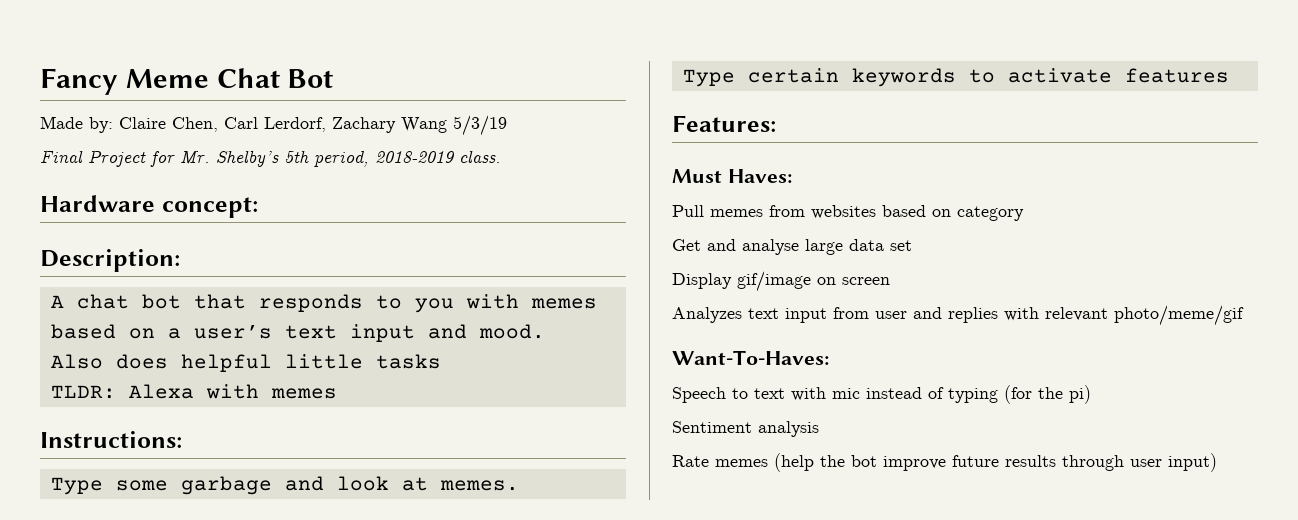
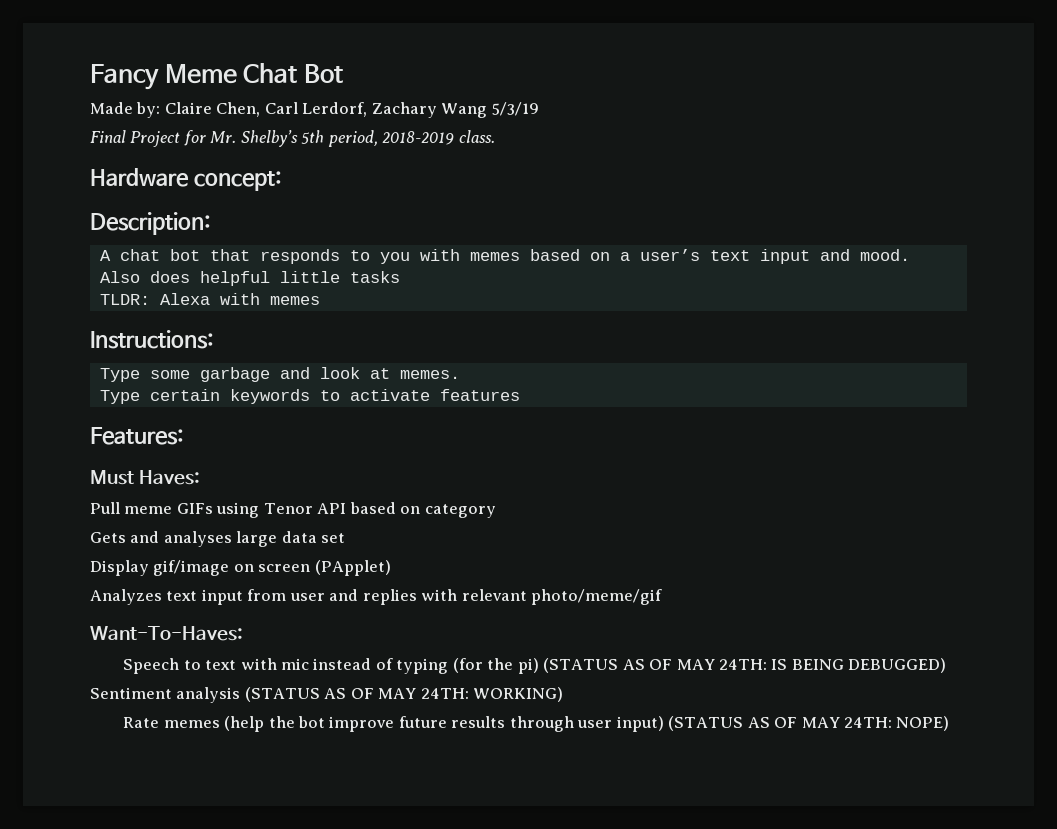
[710,205,876,219] memes from websites -> [124,502,347,518] meme GIFs using Tenor API
[672,239,799,255] Get and analyse -> [90,531,232,547] Gets and analyses
(890, 281) none -> [314,560,391,576] (PApplet)
[672,421,819,437] // Sentiment analysis -> [543,658,947,673] [90,687,564,703] (STATUS AS OF MAY 24TH: IS BEING DEBUGGED) // Sentiment analysis (STATUS AS OF MAY 24TH: WORKING)
(1217, 462) none -> [668,716,950,731] (STATUS AS OF MAY 24TH: NOPE)

